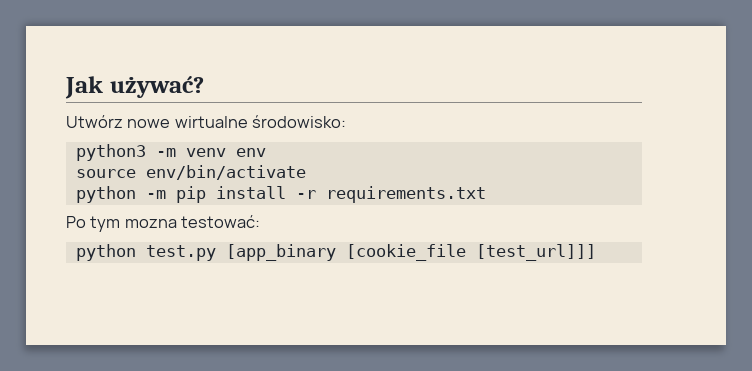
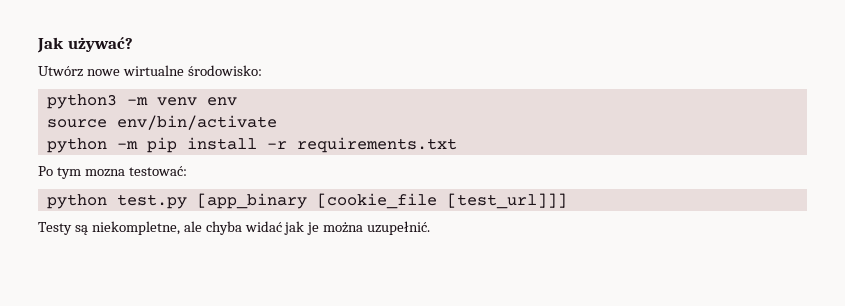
(596, 252) none -> [38,221,431,235] // Testy są niekompletne, ale chyba widać jak je można uzupełnić.

